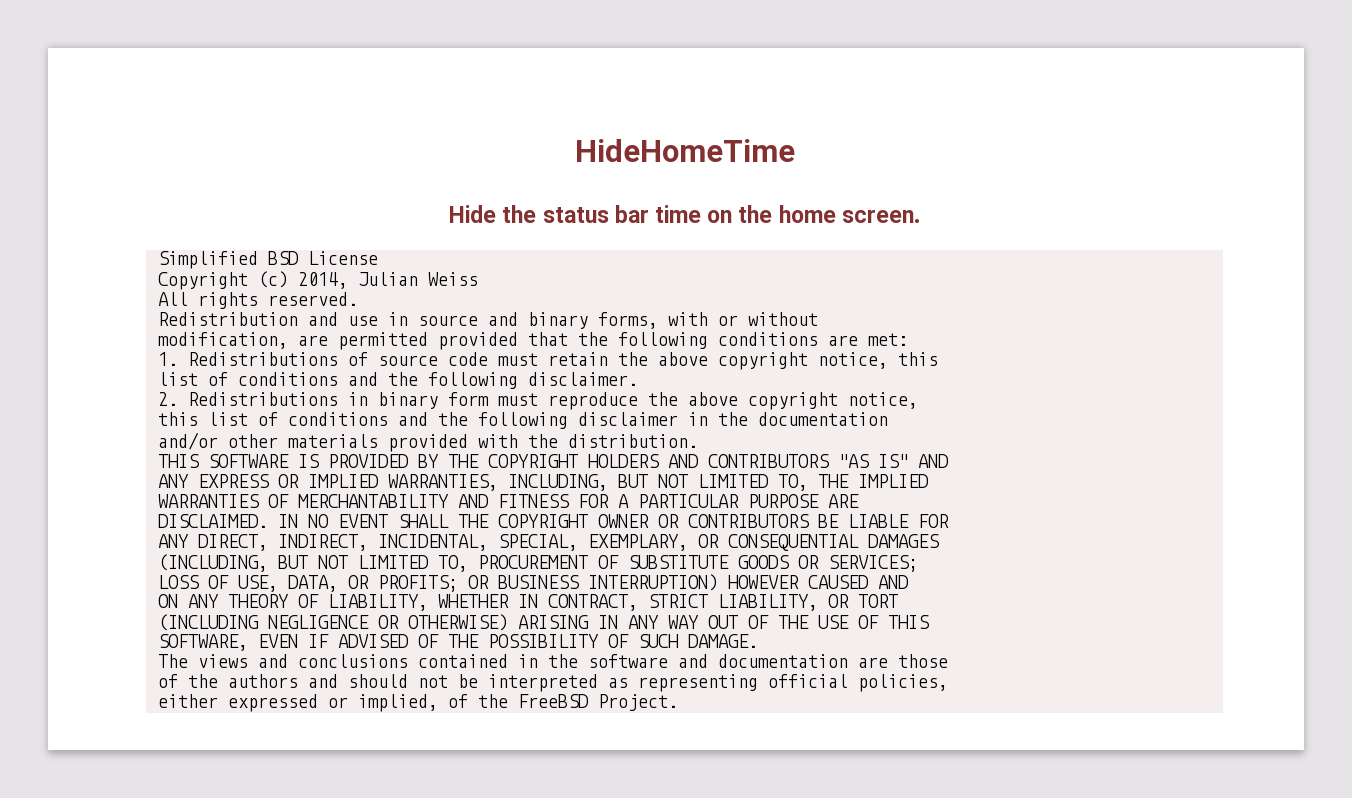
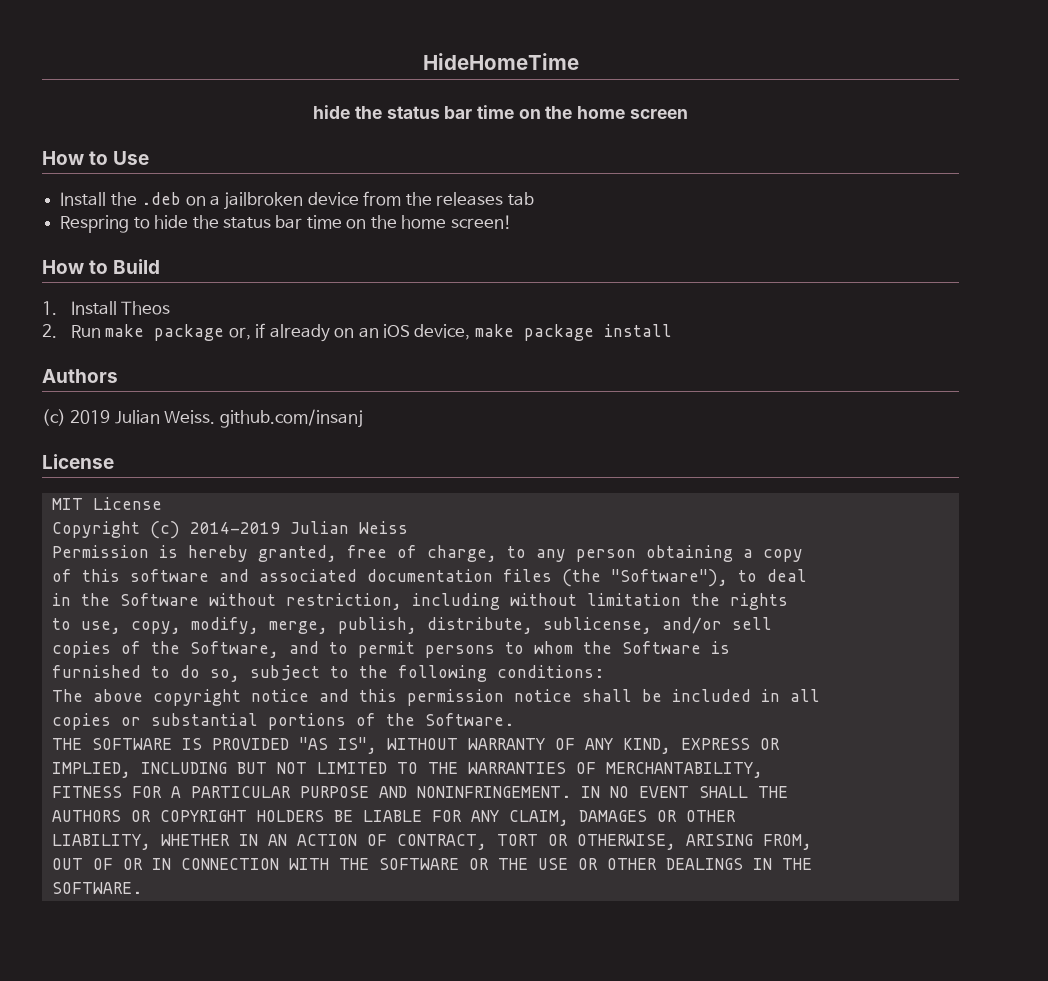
[449,205,920,223] [158,251,299,269] Hide the status bar time on the home screen. // Simplified BSD -> [313,105,688,119] [42,151,150,165] [60,191,534,210] [60,215,512,233] [42,259,161,274] [42,301,171,315] [42,323,672,342] [42,369,118,383] [42,409,363,428] [42,454,114,469] [51,498,83,510] hide the status bar time on the home screen // How to Use // Install the .deb on a jailbroken device from the releases tab // Respring to hide the status bar time on the home screen! // How to Build // 1. Install Theos // 2. Run make package or, if already on an iOS device, make package install // Authors // (c) 2019 Julian Weiss. github.com/insanj // License // MIT
[298,272,348,289] 2014, -> [189,522,280,534] 2014-2019
[158,292,358,309] [158,312,818,329] [158,332,908,350] [158,352,938,370] [158,372,638,389] [158,392,918,410] [158,412,888,429] [158,432,698,452] [158,454,949,468] [158,474,929,491] [158,494,489,508] All rights reserved. // Redistribution and use in source and binary forms, with or without // modification, are permitted provided that the following conditions are met: // 1. Redistributions of source code must retain the above copyright notice, this // list of conditions and the following disclaimer. // 2. Redistributions in binary form must reproduce the above copyright notice, // this list of conditions and the following disclaimer in the documentation // and/or other materials provided with the distribution. // THIS SOFTWARE IS PROVIDED BY THE COPYRIGHT HOLDERS AND CONTRIBUTORS "AS IS" AND // ANY EXPRESS OR IMPLIED WARRANTIES, INCLUDING, BUT NOT LIMITED TO, THE IMPLIED // WARRANTIES OF MERCHANTABILITY AND -> [51,545,803,562] [51,569,807,587] [51,593,788,610] [51,617,772,634] [51,641,730,658] [51,665,604,682] [51,689,820,706] [51,713,514,730] [51,737,780,754] [51,762,763,778] Permission is hereby granted, free of charge, to any person obtaining a copy // of this software and associated documentation files (the "Software"), to deal // in the Software without restriction, including without limitation the rights // to use, copy, modify, merge, publish, distribute, sublicense, and/or sell // copies of the Software, and to permit persons to whom the Software is // furnished to do so, subject to the following conditions: // The above copyright notice and this permission notice shall be included in all // copies or substantial portions of the Software. // THE SOFTWARE IS PROVIDED "AS IS", WITHOUT WARRANTY OF ANY KIND, EXPRESS OR // IMPLIED, INCLUDING BUT NOT LIMITED TO THE WARRANTIES OF MERCHANTABILITY, //
[828,494,859,508] [158,514,268,528] ARE // DISCLAIMED. -> [378,786,571,798] AND NONINFRINGEMENT.
[498,514,810,528] COPYRIGHT OWNER OR CONTRIBUTORS -> [51,810,324,822] // AUTHORS OR COPYRIGHT HOLDERS
[158,534,940,551] [158,554,918,572] [158,574,909,592] [158,594,898,611] [158,614,930,631] [158,634,758,651] [158,654,948,668] [158,674,948,692] [158,694,678,712] // ANY DIRECT, INDIRECT, INCIDENTAL, SPECIAL, EXEMPLARY, OR CONSEQUENTIAL DAMAGES // (INCLUDING, BUT NOT LIMITED TO, PROCUREMENT OF SUBSTITUTE GOODS OR SERVICES; // LOSS OF USE, DATA, OR PROFITS; OR BUSINESS INTERRUPTION) HOWEVER CAUSED AND // ON ANY THEORY OF LIABILITY, WHETHER IN CONTRACT, STRICT LIABILITY, OR TORT // (INCLUDING NEGLIGENCE OR OTHERWISE) ARISING IN ANY WAY OUT OF THE USE OF THIS // SOFTWARE, EVEN IF ADVISED OF THE POSSIBILITY OF SUCH DAMAGE. // The views and conclusions contained in the software and documentation are those // of the authors and should not be interpreted as representing official policies, // either expressed or implied, of the FreeBSD Project. -> [470,810,736,826] [51,834,812,850] [51,858,812,870] [51,882,142,894] ANY CLAIM, DAMAGES OR OTHER // LIABILITY, WHETHER IN AN ACTION OF CONTRACT, TORT OR OTHERWISE, ARISING FROM, // OUT OF OR IN CONNECTION WITH THE SOFTWARE OR THE USE OR OTHER DEALINGS IN THE // SOFTWARE.

